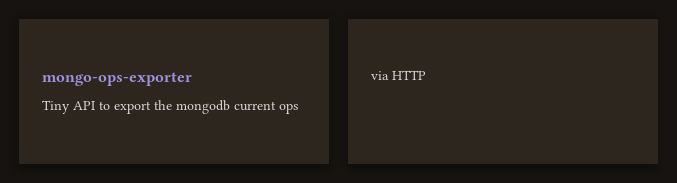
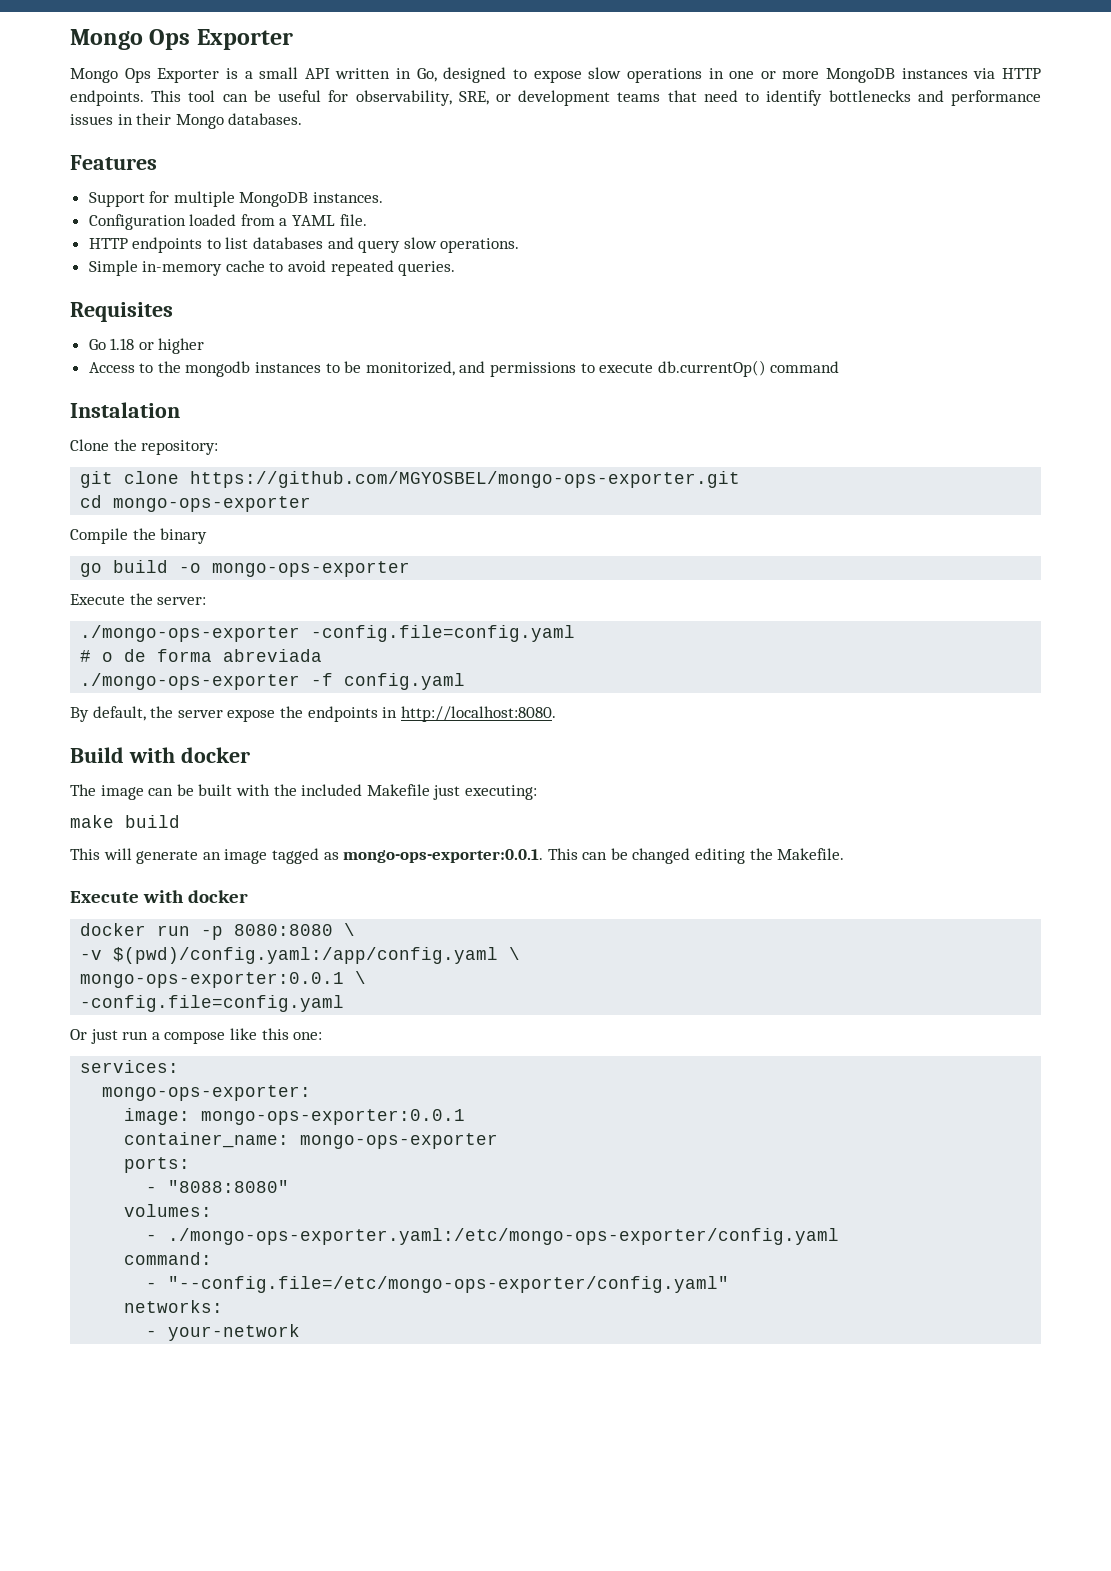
[42,72,192,86] [42,100,298,114] [371,70,426,80] mongo-ops-exporter // Tiny API to export the mongodb current ops via HTTP -> [70,29,293,50] [70,67,1041,83] [70,90,1041,106] [70,113,303,129] [70,155,157,170] [88,191,384,207] [88,214,367,230] [88,237,520,253] [88,260,456,276] [70,302,173,322] [88,338,205,354] [88,360,840,377] [70,402,180,418] [70,439,219,455] [80,471,741,488] [80,495,312,512] [70,528,208,544] [80,560,411,577] [70,593,207,605] [80,625,576,642] [80,649,323,662] [80,673,466,690] [70,706,556,722] [70,747,250,763] [70,784,537,800] [70,815,180,828] [70,848,845,864] [70,890,249,903] [80,923,356,940] [80,947,521,964] [80,971,367,988] [80,995,345,1012] [70,1028,323,1044] [80,1060,180,1073] [102,1085,312,1101] [124,1108,466,1125] [124,1132,499,1149] [124,1157,191,1173] [146,1180,290,1193] [124,1204,213,1217] [146,1228,840,1245] [124,1252,213,1265] [146,1276,730,1293] [124,1300,224,1313] [146,1324,301,1341] Mongo Ops Exporter // Mongo Ops Exporter is a small API written in Go, designed to expose slow operations in one or more MongoDB instances via HTTP endpoints. This tool can be useful for observability, SRE, or development teams that need to identify bottlenecks and performance issues in their Mongo databases. // Features // Support for multiple MongoDB instances. // Configuration loaded from a YAML file. // HTTP endpoints to list databases and query slow operations. // Simple in-memory cache to avoid repeated queries. // Requisites // Go 1.18 or higher // Access to the mongodb instances to be monitorized, and permissions to execute db.currentOp() command // Instalation // Clone the repository: // git clone https://github.com/MGYOSBEL/mongo-ops-exporter.git // cd mongo-ops-exporter // Compile the binary // go build -o mongo-ops-exporter // Execute the server: // ./mongo-ops-exporter -config.file=config.yaml // # o de forma abreviada // ./mongo-ops-exporter -f config.yaml // By default, the server expose the endpoints in http://localhost:8080. // Build with docker // The image can be built with the included Makefile just executing: // make build // This will generate an image tagged as mongo-ops-exporter:0.0.1. This can be changed editing the Makefile. // Execute with docker // docker run -p 8080:8080 \ // -v $(pwd)/config.yaml:/app/config.yaml \ // mongo-ops-exporter:0.0.1 \ // -config.file=config.yaml // Or just run a compose like this one: // services: // mongo-ops-exporter: // image: mongo-ops-exporter:0.0.1 // container_name: mongo-ops-exporter // ports: // - "8088:8080" // volumes: // - ./mongo-ops-exporter.yaml:/etc/mongo-ops-exporter/config.yaml // command: // - "--config.file=/etc/mongo-ops-exporter/config.yaml" // networks: // - your-network

